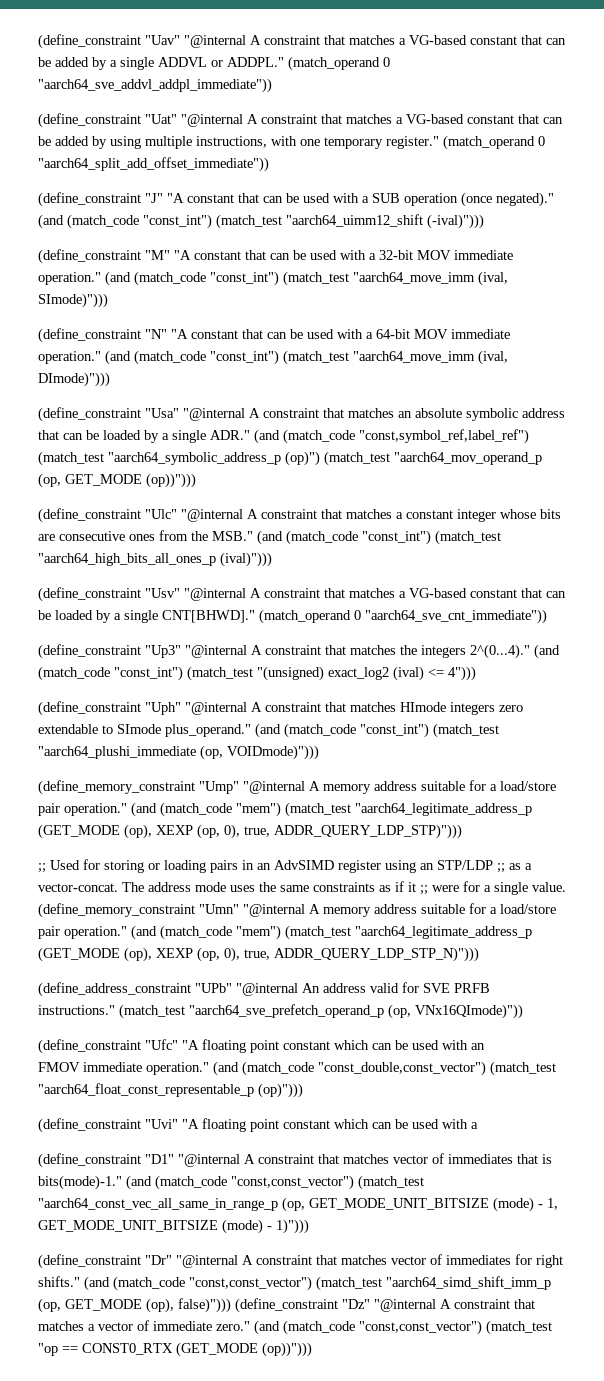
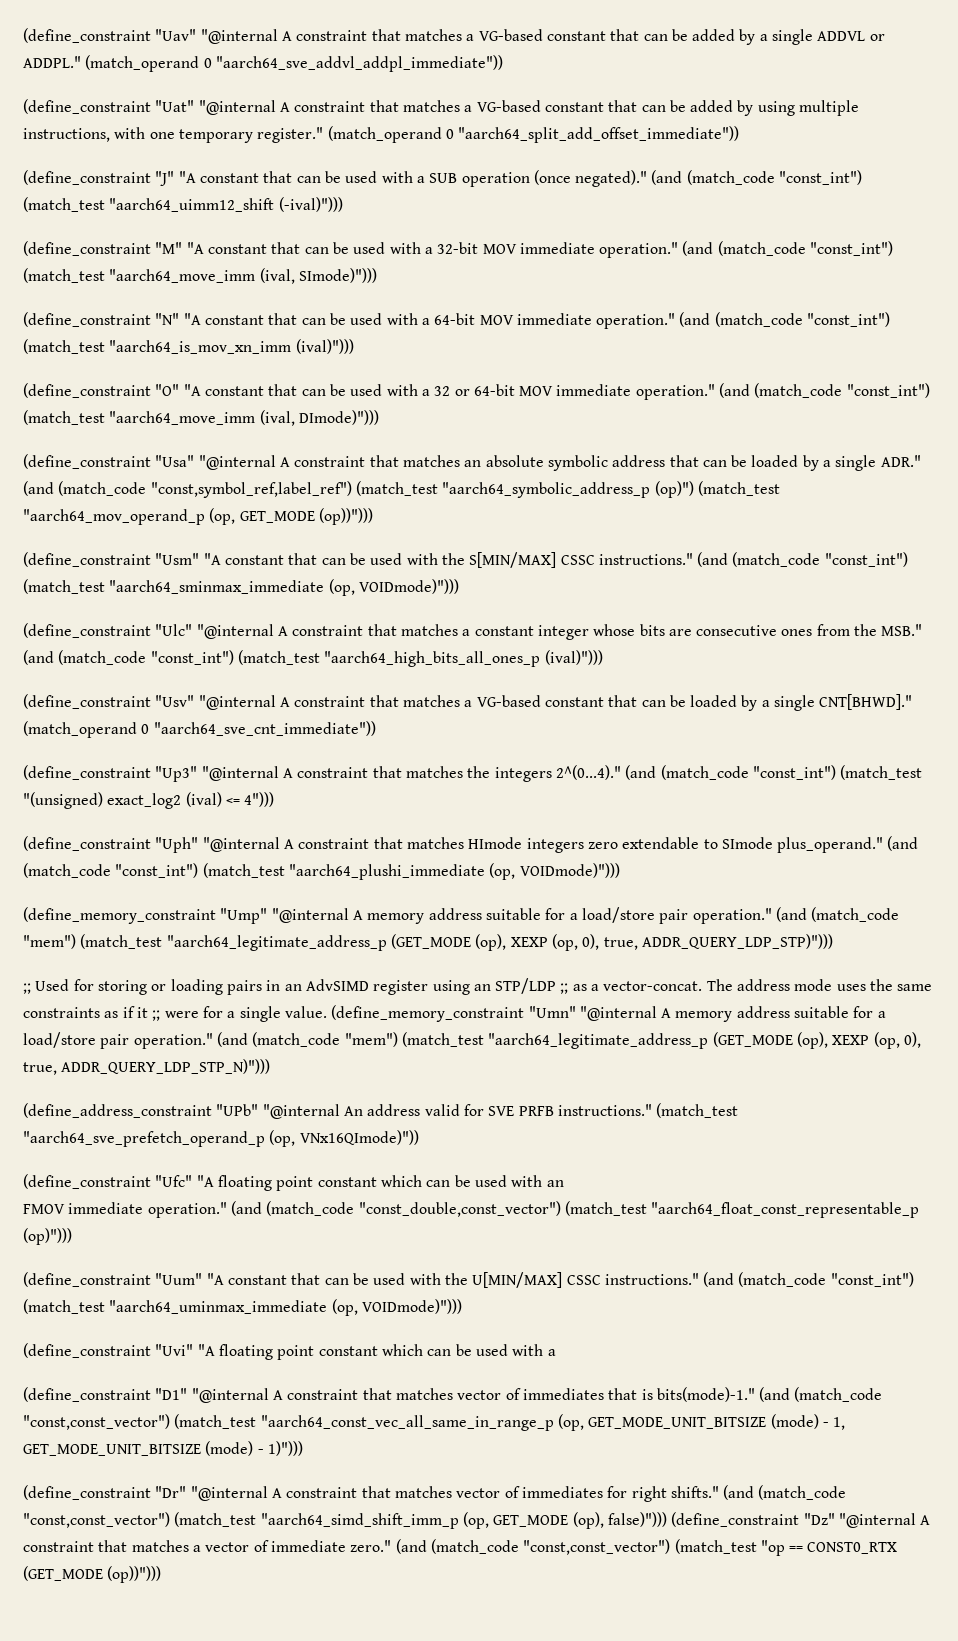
(349, 357) none -> [109,339,354,354] [23,383,930,400] [23,410,105,425] "aarch64_is_mov_xn_imm (ival)"))) // (define_constraint "O" "A constant that can be used with a 32 or 64-bit MOV immediate operation." (and (match_code "const_int") (match_test
(196, 480) none -> [23,552,908,568] [23,579,459,596] // (define_constraint "Usm" "A constant that can be used with the S[MIN/MAX] CSSC instructions." (and (match_code "const_int") (match_test "aarch64_sminmax_immediate (op, VOIDmode)")))
(303, 1090) none -> [23,1272,914,1288] [23,1299,462,1316] // (define_constraint "Uum" "A constant that can be used with the U[MIN/MAX] CSSC instructions." (and (match_code "const_int") (match_test "aarch64_uminmax_immediate (op, VOIDmode)")))

